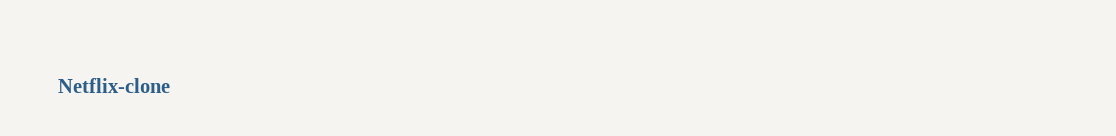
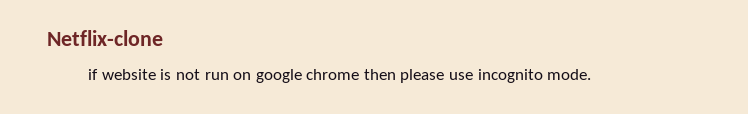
(170, 85) none -> [88,69,592,83] // if website is not run on google chrome then please use incognito mode.

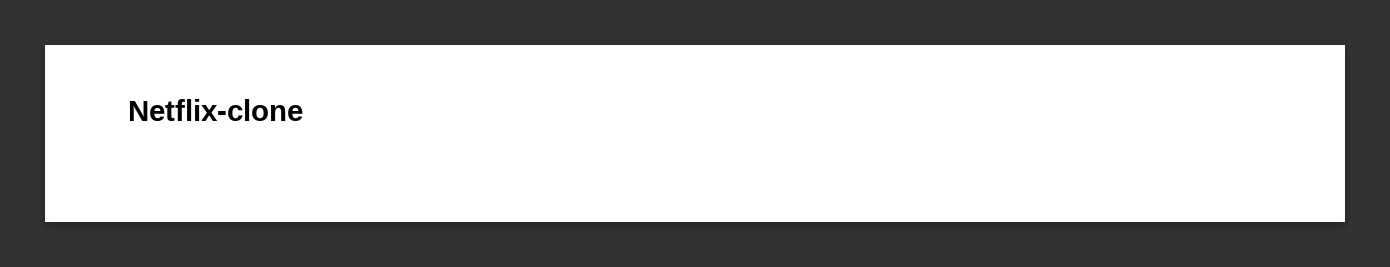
[88,69,592,83] // if website is not run on google chrome then please use incognito mode. -> (303, 110) none

